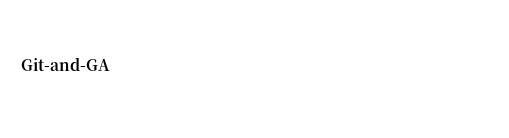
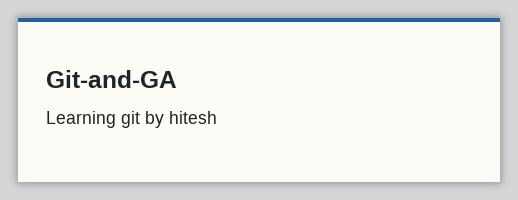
(110, 64) none -> [46,111,217,128] // Learning git by hitesh

